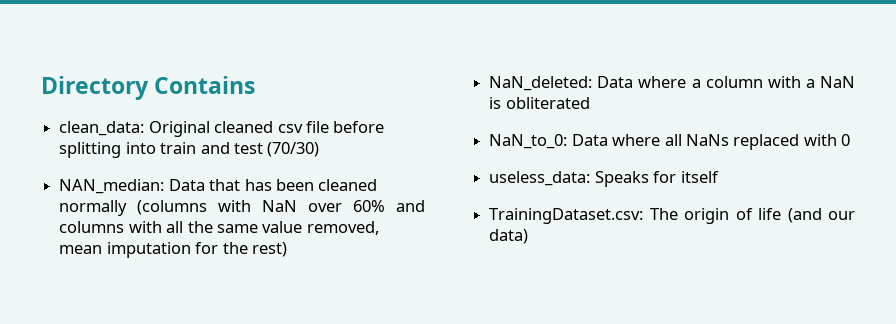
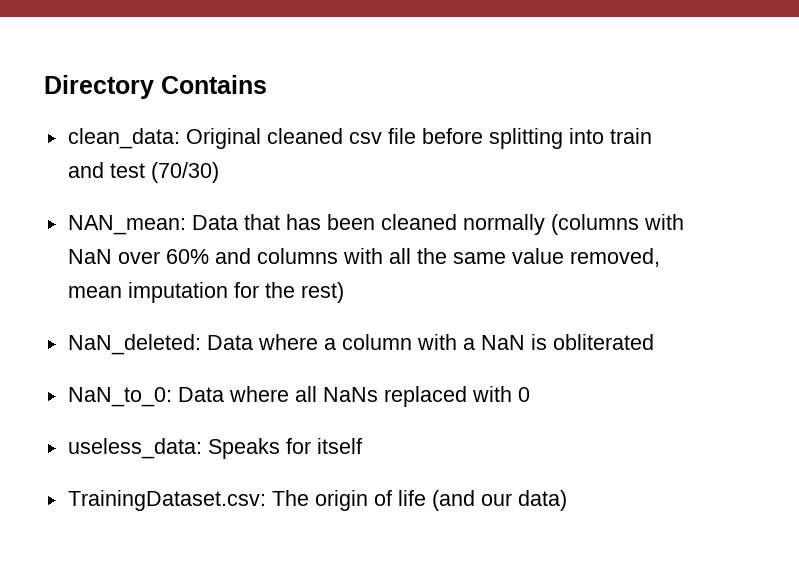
[59,179,165,194] NAN_median: -> [67,215,186,235] NAN_mean:

